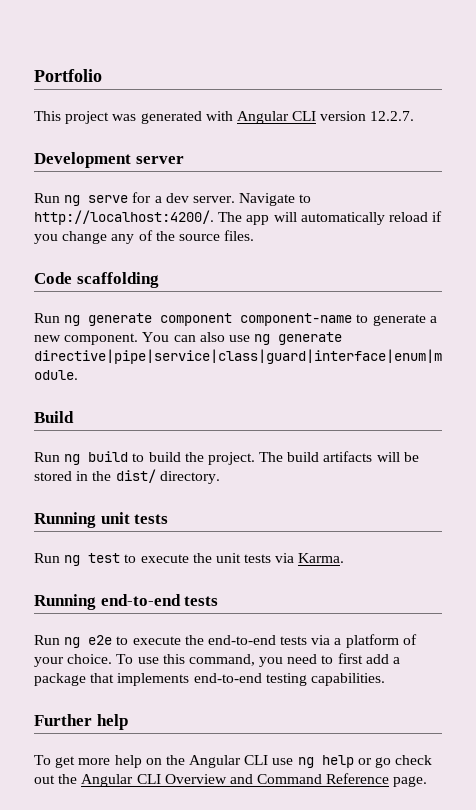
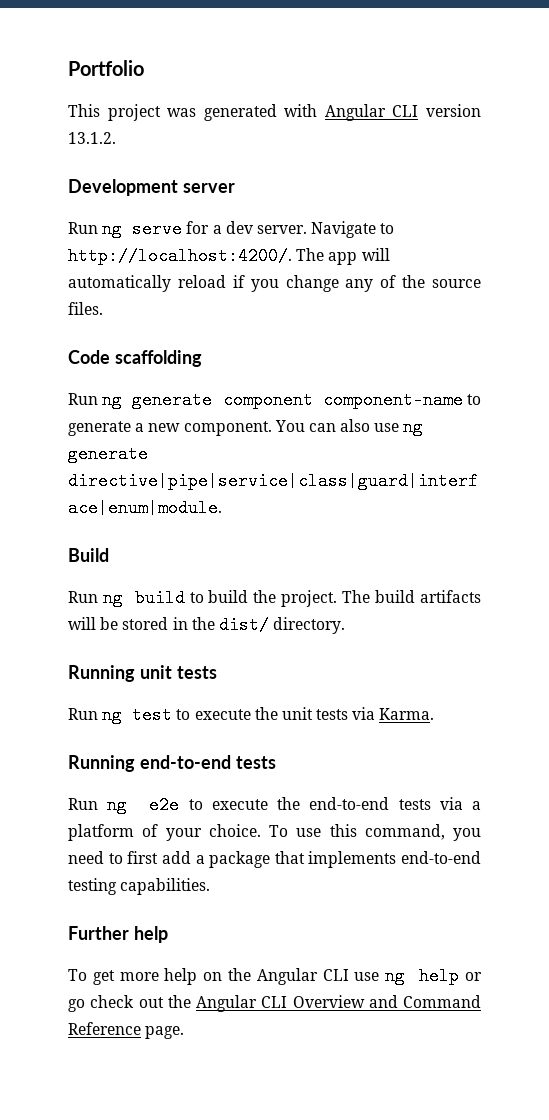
[370,111,415,121] 12.2.7. -> [68,132,116,144] 13.1.2.

